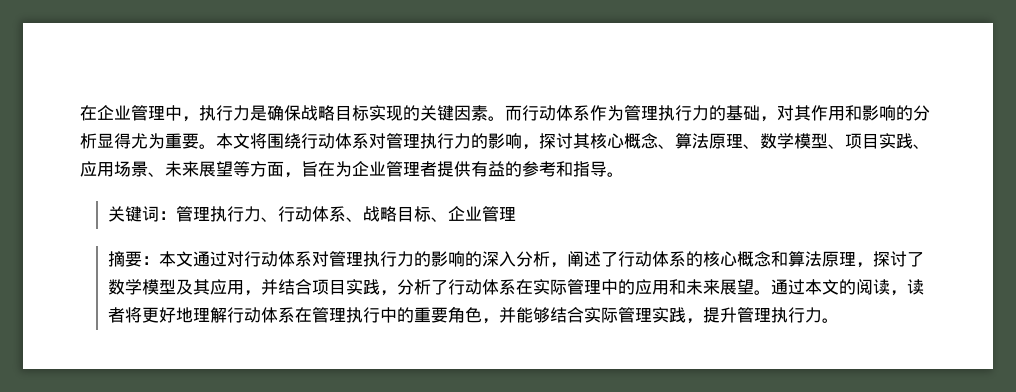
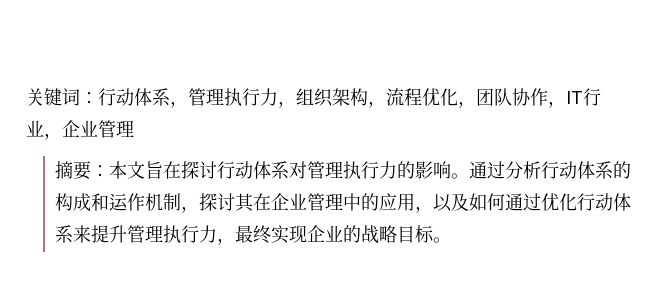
[80,105,930,122] [80,133,930,150] [80,161,624,178] [107,206,516,222] [107,251,924,268] [107,279,924,296] [107,306,822,324] 在企业管理中，执行力是确保战略目标实现的关键因素。而行动体系作为管理执行力的基础，对其作用和影响的分析显得尤为重要。本文将围绕行动体系对管理执行力的影响，探讨其核心概念、算法原理、数学模型、项目实践、应用场景、未来展望等方面，旨在为企业管理者提供有益的参考和指导。 // 关键词：管理执行力、行动体系、战略目标、企业管理 // 摘要：本文通过对行动体系对管理执行力的影响的深入分析，阐述了行动体系的核心概念和算法原理，探讨了数学模型及其应用，并结合项目实践，分析了行动体系在实际管理中的应用和未来展望。通过本文的阅读，读者将更好地理解行动体系在管理执行中的重要角色，并能够结合实际管理实践，提升管理执行力 -> [26,88,601,108] [26,120,134,140] [55,161,632,180] [55,193,632,213] [55,225,435,245] 关键词：行动体系，管理执行力，组织架构，流程优化，团队协作，IT行业，企业管理 // 摘要：本文旨在探讨行动体系对管理执行力的影响。通过分析行动体系的构成和运作机制，探讨其在企业管理中的应用，以及如何通过优化行动体系来提升管理执行力，最终实现企业的战略目标

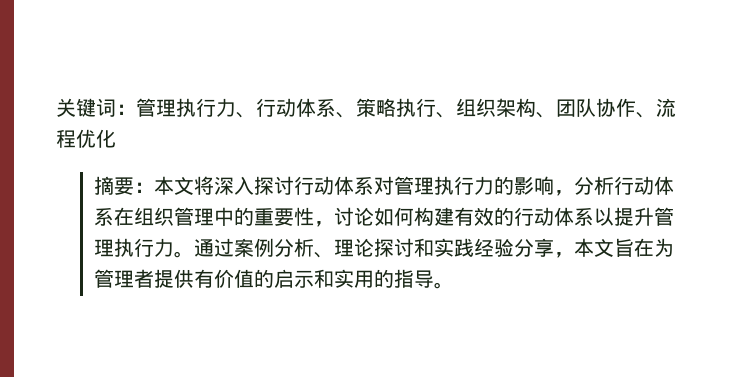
[98,88,601,108] [26,120,134,140] 行动体系，管理执行力，组织架构，流程优化，团队协作，IT行业，企业管理 -> [136,98,676,118] [56,129,116,148] 管理执行力、行动体系、策略执行、组织架构、团队协作、流程优化
[145,161,182,179] 旨在 -> [194,176,255,195] 将深入
[451,161,506,179] 。通过 -> [554,190,575,196] ，
[613,161,632,179] [55,193,632,213] [55,225,92,243] 的构成和运作机制，探讨其在企业管理中的应用，以及如何通过优化行动体系来 -> [114,207,615,227] 在组织管理中的重要性，讨论如何构建有效的行动体系以
[217,225,435,245] ，最终实现企业的战略目标 -> [174,238,675,258] [94,269,435,288] 。通过案例分析、理论探讨和实践经验分享，本文旨在为管理者提供有价值的启示和实用的指导

